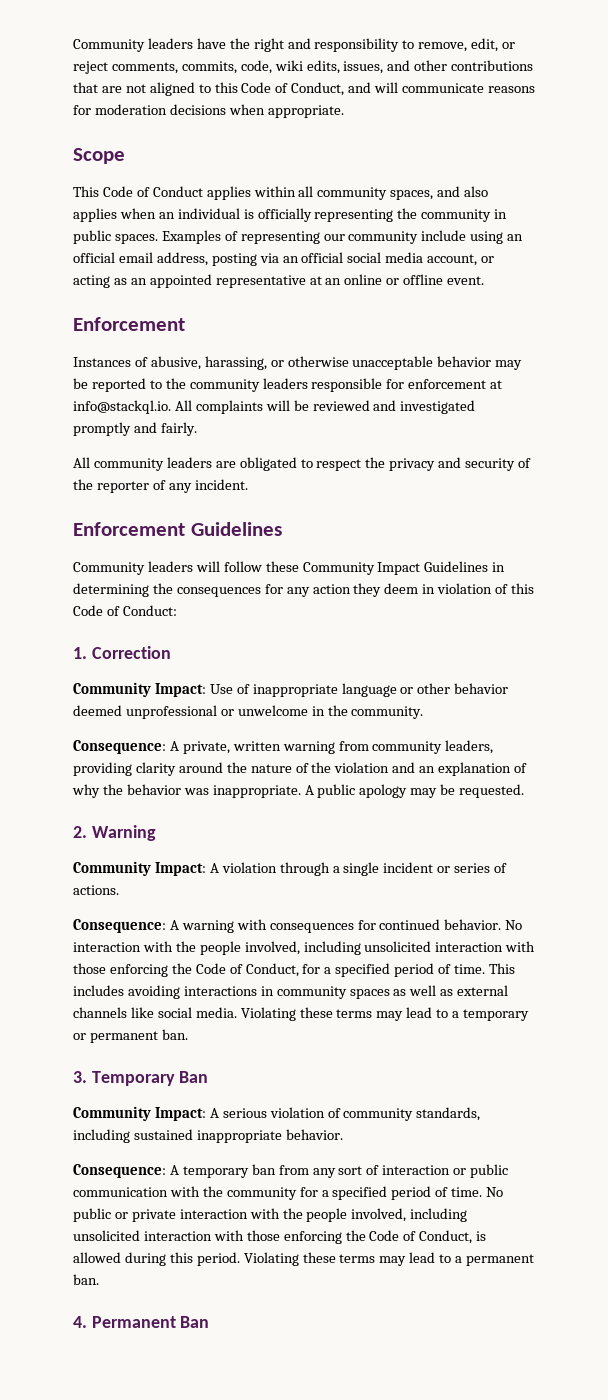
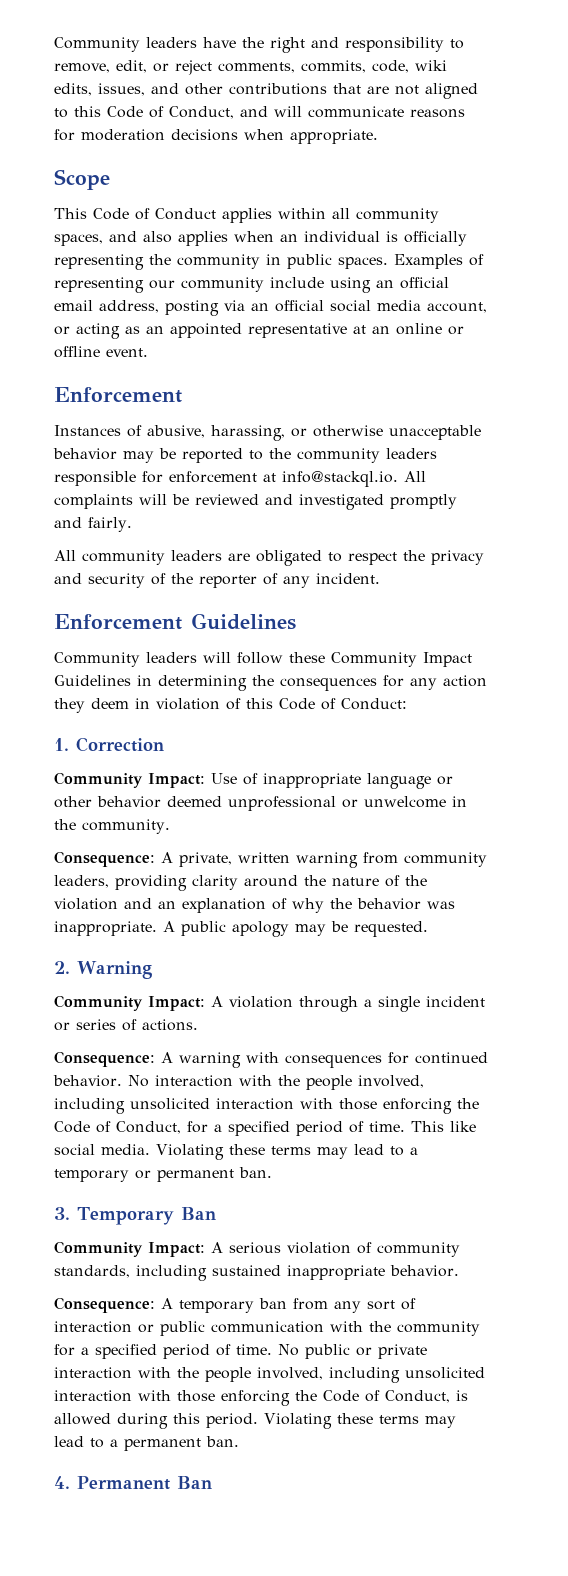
[73,985,509,999] [73,1007,127,1018] includes avoiding interactions in community spaces as well as external channels -> (444, 1126) none

